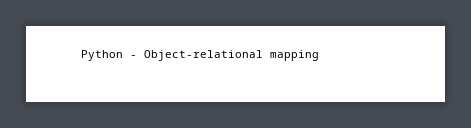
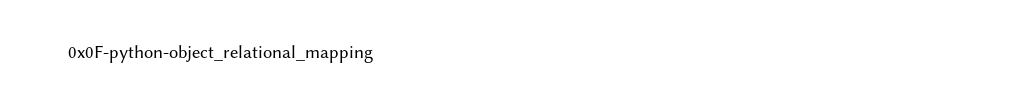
[81,50,319,61] Python - Object-relational mapping -> [68,45,373,63] 0x0F-python-object_relational_mapping

